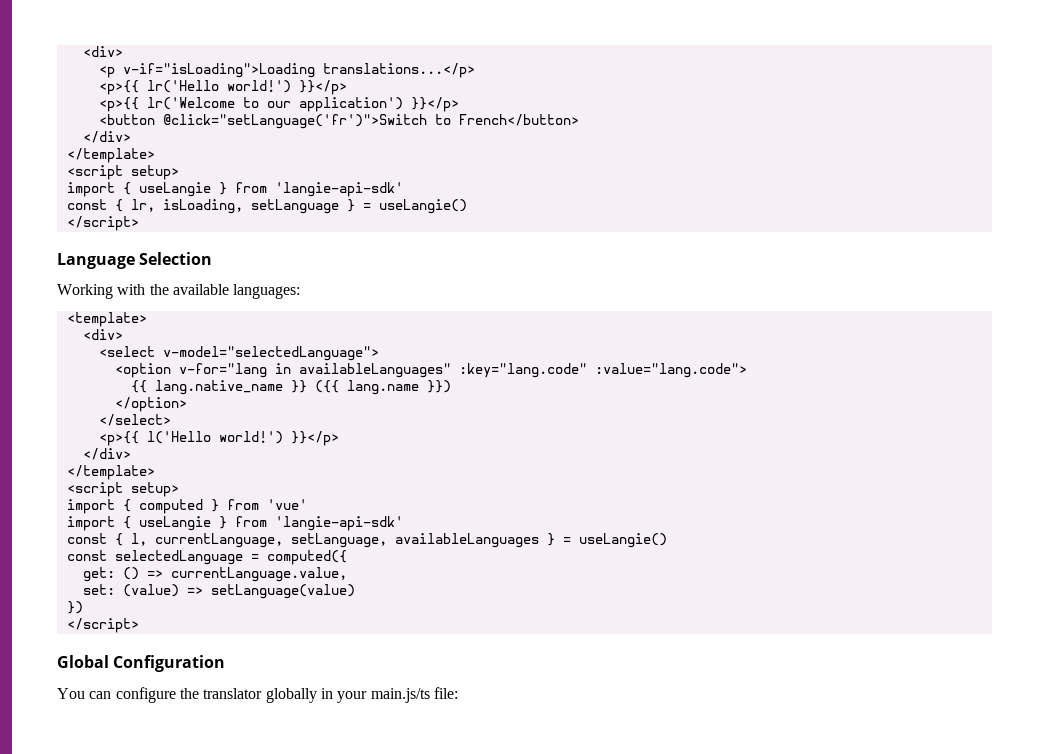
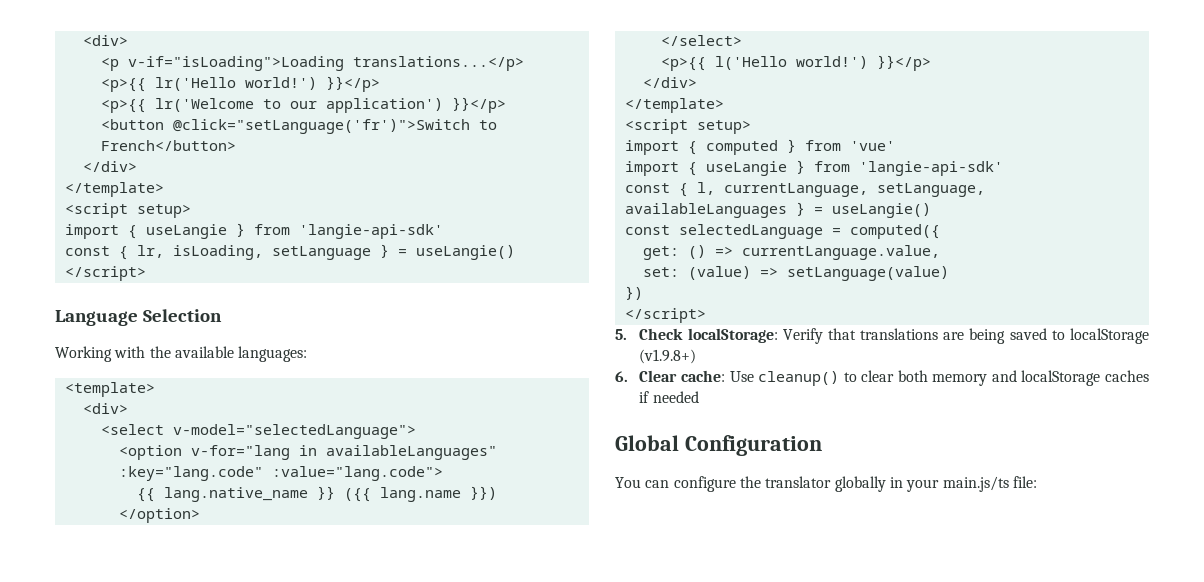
(139, 625) none -> [615,328,1149,344] [639,349,697,364] [615,370,1149,386] [639,391,699,403] // 5. Check localStorage: Verify that translations are being saved to localStorage (v1.9.8+) // 6. Clear cache: Use cleanup() to clear both memory and localStorage caches if needed

